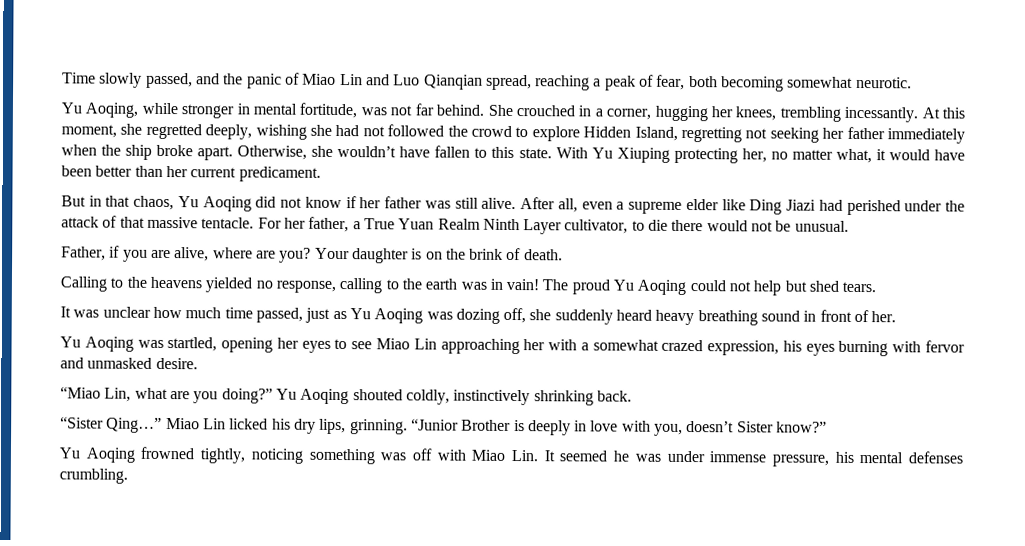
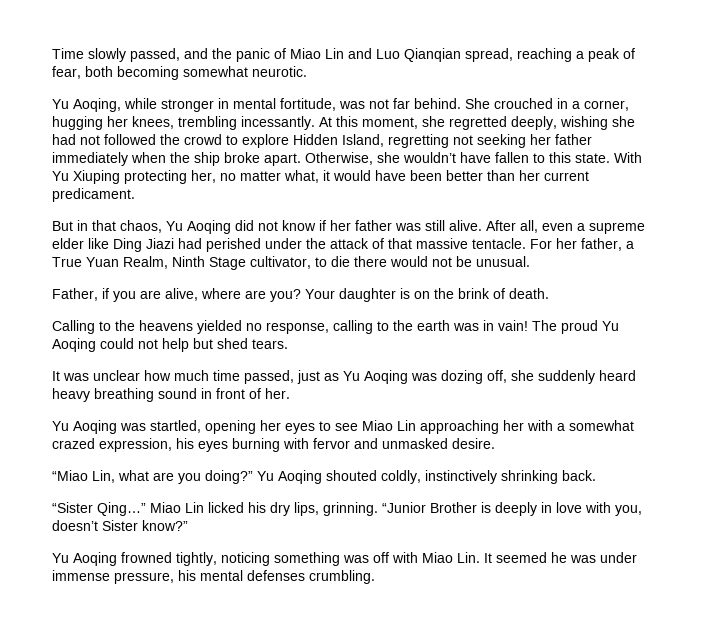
[437,218,563,235] Realm Ninth Layer -> [123,256,246,270] Realm, Ninth Stage

